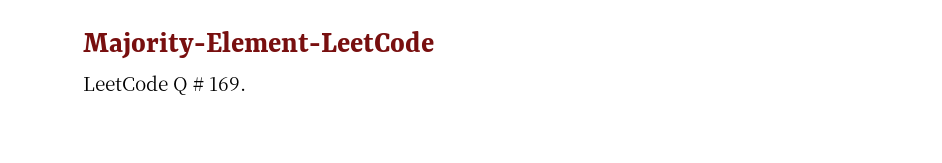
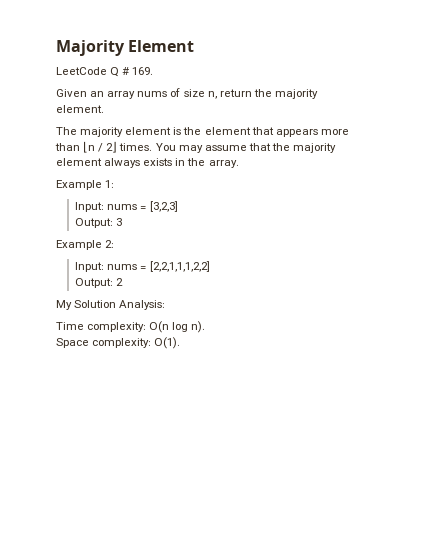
[83,31,434,59] Majority-Element-LeetCode -> [56,40,195,56] Majority Element
(247, 84) none -> [56,88,318,99] [56,105,104,113] [56,127,349,137] [55,141,337,153] [56,158,239,168] [56,180,115,190] [75,201,178,212] [75,218,123,228] [56,240,115,250] [75,261,210,272] [75,278,124,288] [56,300,166,310] [56,321,206,333] [56,337,181,349] // Given an array nums of size n, return the majority element. // The majority element is the element that appears more than ⌊n / 2⌋ times. You may assume that the majority element always exists in the array. // Example 1: // Input: nums = [3,2,3] // Output: 3 // Example 2: // Input: nums = [2,2,1,1,1,2,2] // Output: 2 // My Solution Analysis: // Time complexity: O(n log n). // Space complexity: O(1).

